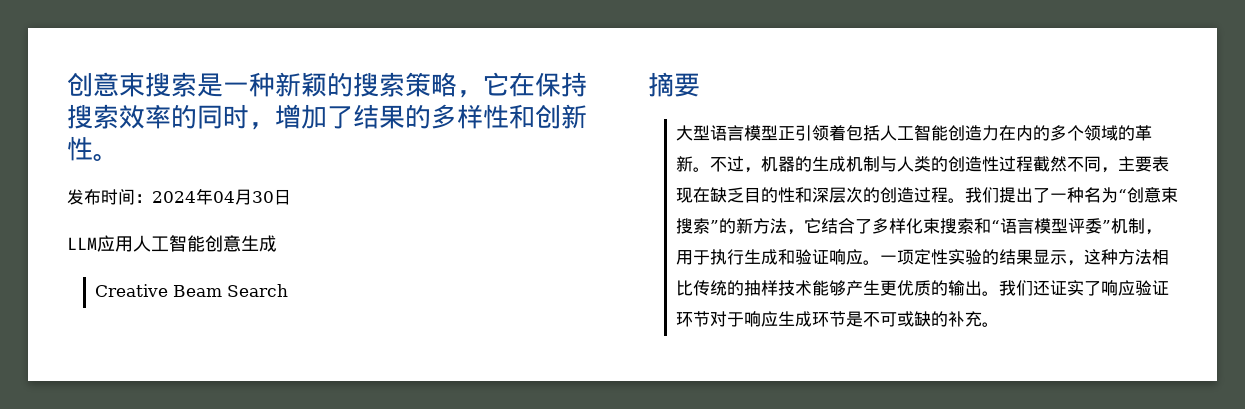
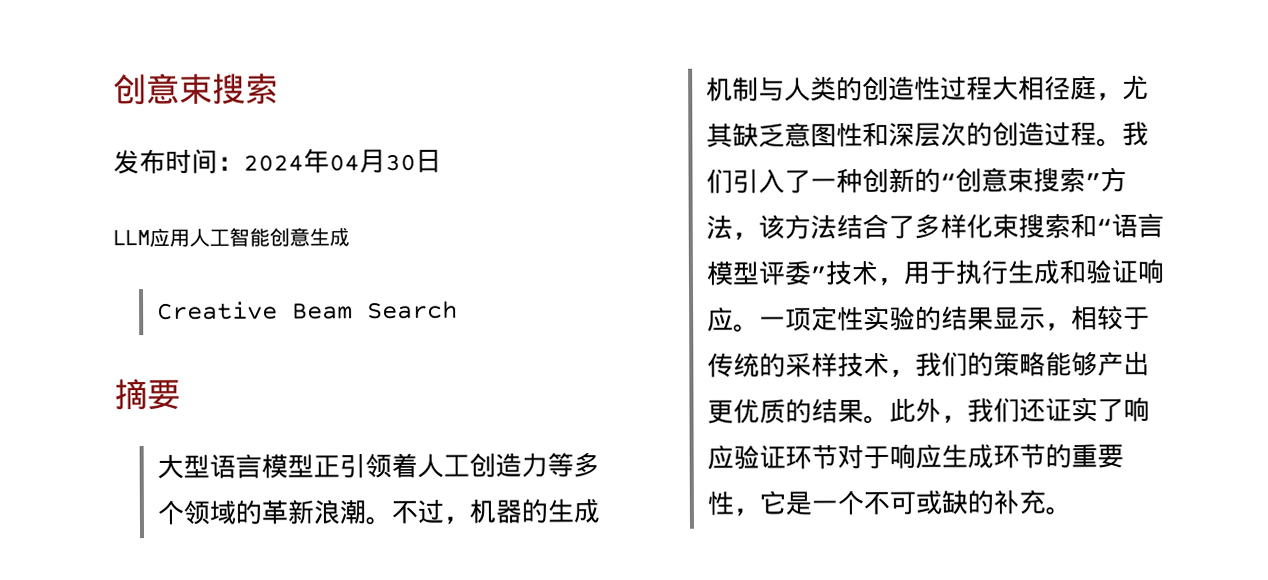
[67,72,587,98] [67,104,587,130] [67,136,119,161] 创意束搜索是一种新颖的搜索策略，它在保持搜索效率的同时，增加了结果的多样性和创新性。 -> [113,72,279,105] 创意束搜索
[845,124,1050,141] 包括人工智能创造力在内的 -> [416,452,574,478] 人工创造力等
(693, 164) none -> [312,499,366,525] 浪潮
[1032,156,1169,173] [675,187,778,203] 截然不同，主要表现在缺乏目的 -> [991,74,1149,102] [705,122,837,148] 大相径庭，尤其缺乏意图
[998,187,1118,203] 提出了一种名为 -> [731,167,941,194] 引入了一种创新的
[718,218,821,235] 的新方法，它 -> [1099,166,1127,193] [705,214,837,241] 方法，该方法
[1110,218,1145,234] 机制 -> [824,260,878,286] 技术
[1083,249,1169,265] [675,280,999,296] 这种方法相比传统的抽样技术能够产生更优质的输出。 -> [1070,304,1150,331] [706,350,1150,378] [706,397,968,424] 相较于传统的采样技术，我们的策略能够产出更优质的结果。此外，
[845,311,863,327] 是 -> [1044,443,1124,469] [706,490,864,517] 的重要性，它是一个

